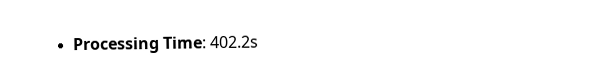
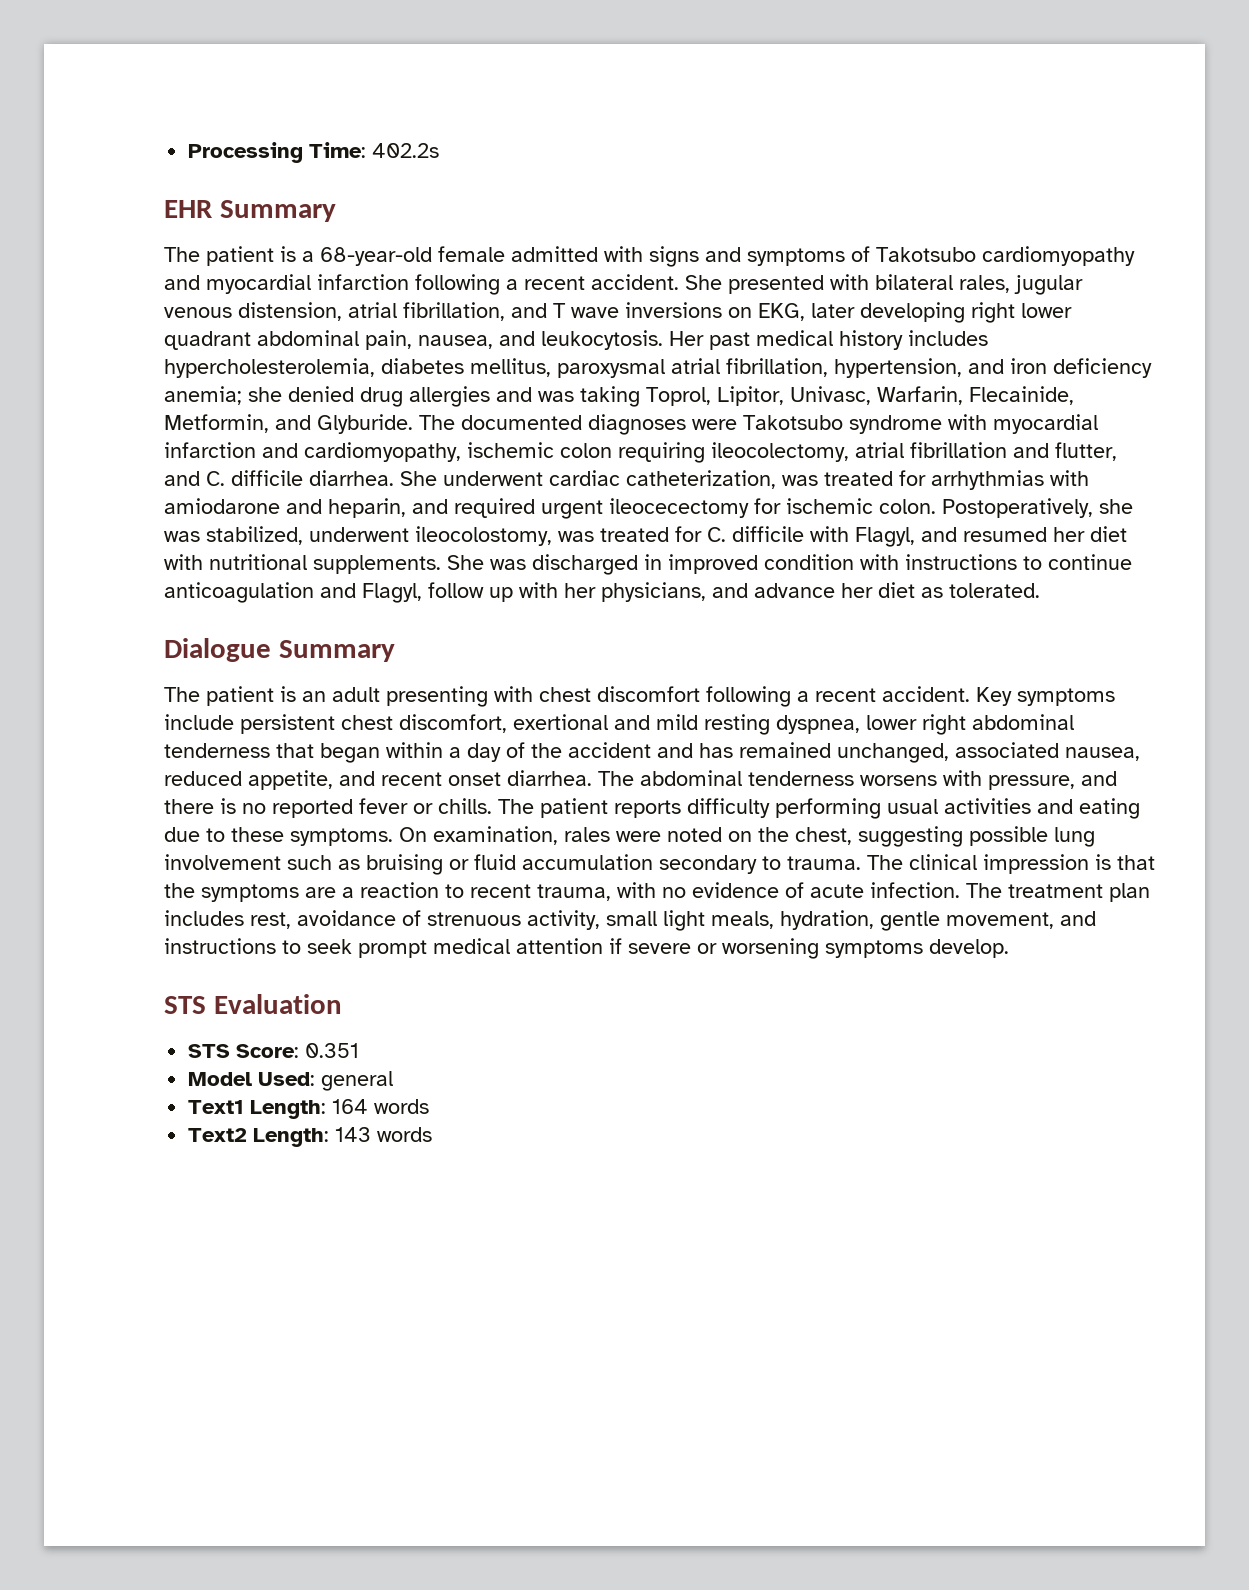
(260, 42) none -> [164,200,336,222] [164,246,1135,267] [164,274,1083,295] [164,302,1072,323] [164,330,988,350] [164,358,1152,378] [164,386,1074,407] [164,414,1098,435] [164,442,1117,463] [164,470,1089,490] [164,498,1133,519] [164,526,1127,547] [164,554,1132,575] [164,582,1040,603] [164,638,395,662] [164,686,1115,707] [164,714,1074,735] [164,742,1140,763] [164,770,1117,790] [164,798,1140,819] [164,826,1095,847] [164,854,1155,875] [164,882,1150,902] [164,910,1096,931] [164,938,1009,959] [164,994,342,1014] [188,1043,360,1058] [188,1071,394,1091] [188,1099,430,1119] [188,1127,433,1147] // EHR Summary // The patient is a 68-year-old female admitted with signs and symptoms of Takotsubo cardiomyopathy and myocardial infarction following a recent accident. She presented with bilateral rales, jugular venous distension, atrial fibrillation, and T wave inversions on EKG, later developing right lower quadrant abdominal pain, nausea, and leukocytosis. Her past medical history includes hypercholesterolemia, diabetes mellitus, paroxysmal atrial fibrillation, hypertension, and iron deficiency anemia; she denied drug allergies and was taking Toprol, Lipitor, Univasc, Warfarin, Flecainide, Metformin, and Glyburide. The documented diagnoses were Takotsubo syndrome with myocardial infarction and cardiomyopathy, ischemic colon requiring ileocolectomy, atrial fibrillation and flutter, and C. difficile diarrhea. She underwent cardiac catheterization, was treated for arrhythmias with amiodarone and heparin, and required urgent ileocecectomy for ischemic colon. Postoperatively, she was stabilized, underwent ileocolostomy, was treated for C. difficile with Flagyl, and resumed her diet with nutritional supplements. She was discharged in improved condition with instructions to continue anticoagulation and Flagyl, follow up with her physicians, and advance her diet as tolerated. // Dialogue Summary // The patient is an adult presenting with chest discomfort following a recent accident. Key symptoms include persistent chest discomfort, exertional and mild resting dyspnea, lower right abdominal tenderness that began within a day of the accident and has remained unchanged, associated nausea, reduced appetite, and recent onset diarrhea. The abdominal tenderness worsens with pressure, and there is no reported fever or chills. The patient reports difficulty performing usual activities and eating due to these symptoms. On examination, rales were noted on the chest, suggesting possible lung involvement such as bruising or fluid accumulation secondary to trauma. The clinical impression is that the symptoms are a reaction to recent trauma, with no evidence of acute infection. The treatment plan includes rest, avoidance of strenuous activity, small light meals, hydration, gentle movement, and instructions to seek prompt medical attention if severe or worsening symptoms develop. // STS Evaluation // STS Score: 0.351 // Model Used: general // Text1 Length: 164 words // Text2 Length: 143 words

